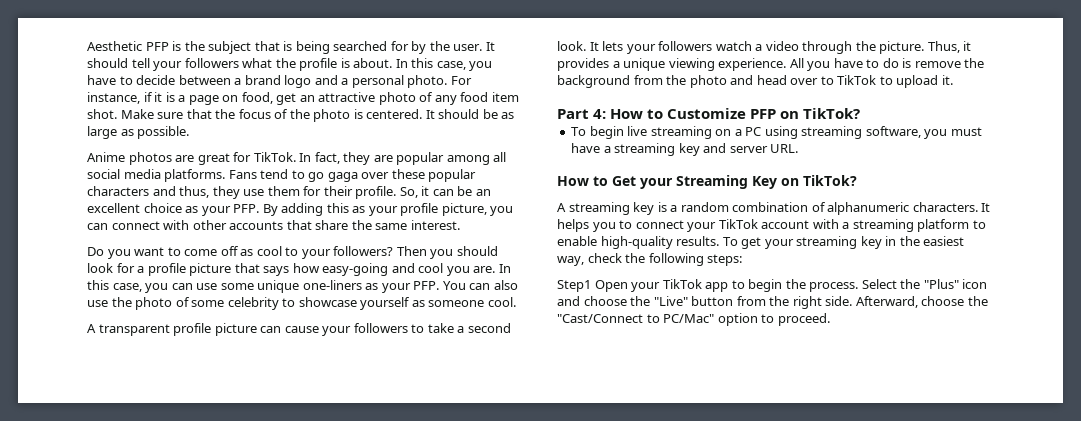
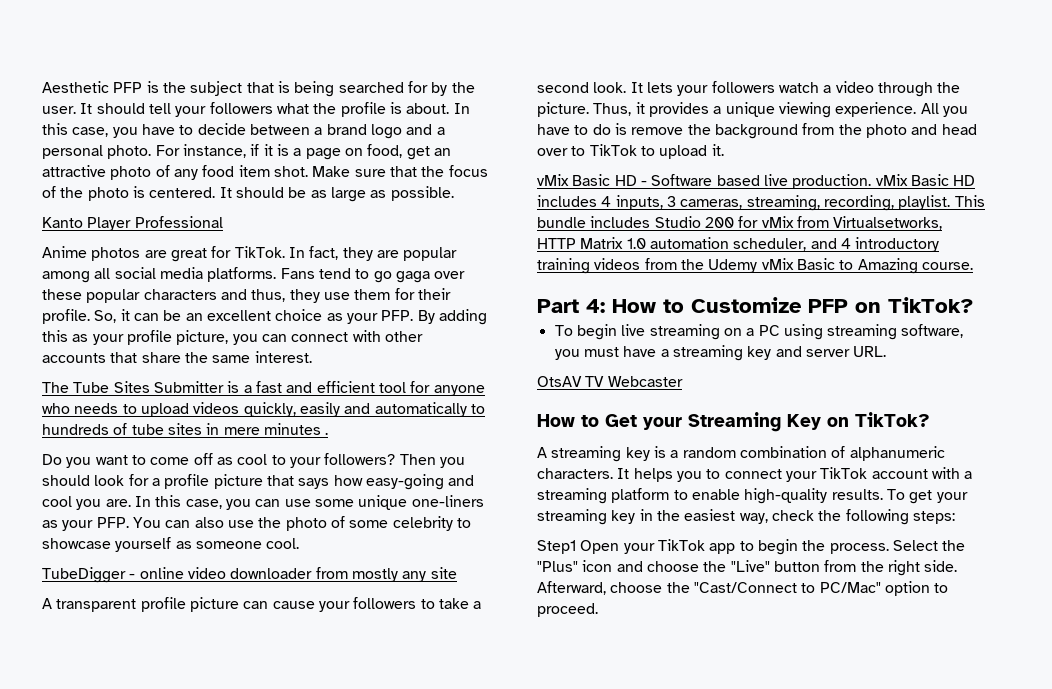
(190, 132) none -> [42,216,223,231] // Kanto Player Professional
(460, 225) none -> [42,381,485,396] [42,402,485,417] [42,423,329,435] // The Tube Sites Submitter is a fast and efficient tool for anyone who needs to upload videos quickly, easily and automatically to hundreds of tube sites in mere minutes .
(516, 302) none -> [42,567,457,583] // TubeDigger - online video downloader from mostly any site
(953, 80) none -> [537,174,976,189] [537,195,985,211] [537,216,943,230] [537,237,940,252] [537,258,973,274] // vMix Basic HD - Software based live production. vMix Basic HD includes 4 inputs, 3 cameras, streaming, recording, playlist. This bundle includes Studio 200 for vMix from Virtualsetworks, HTTP Matrix 1.0 automation scheduler, and 4 introductory training videos from the Udemy vMix Basic to Amazing course.
(799, 148) none -> [537,376,683,387] // OtsAV TV Webcaster

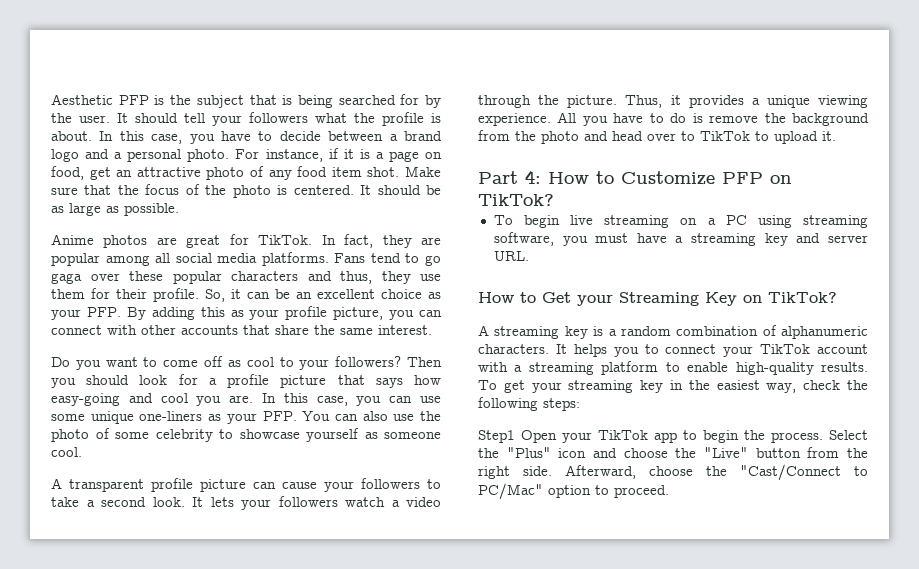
[42,216,223,231] // Kanto Player Professional -> (179, 209) none
[42,381,485,396] [42,402,485,417] [42,423,329,435] // The Tube Sites Submitter is a fast and efficient tool for anyone who needs to upload videos quickly, easily and automatically to hundreds of tube sites in mere minutes . -> (432, 330) none
[42,567,457,583] // TubeDigger - online video downloader from mostly any site -> (82, 452) none
[537,174,976,189] [537,195,985,211] [537,216,943,230] [537,237,940,252] [537,258,973,274] // vMix Basic HD - Software based live production. vMix Basic HD includes 4 inputs, 3 cameras, streaming, recording, playlist. This bundle includes Studio 200 for vMix from Virtualsetworks, HTTP Matrix 1.0 automation scheduler, and 4 introductory training videos from the Udemy vMix Basic to Amazing course. -> (836, 136) none
[537,376,683,387] // OtsAV TV Webcaster -> (529, 256) none

